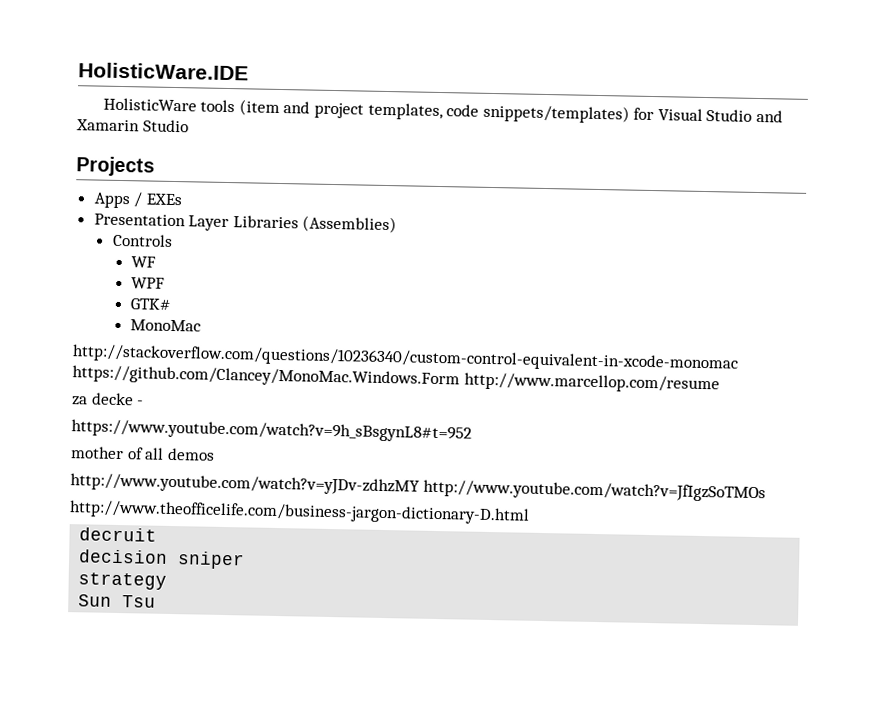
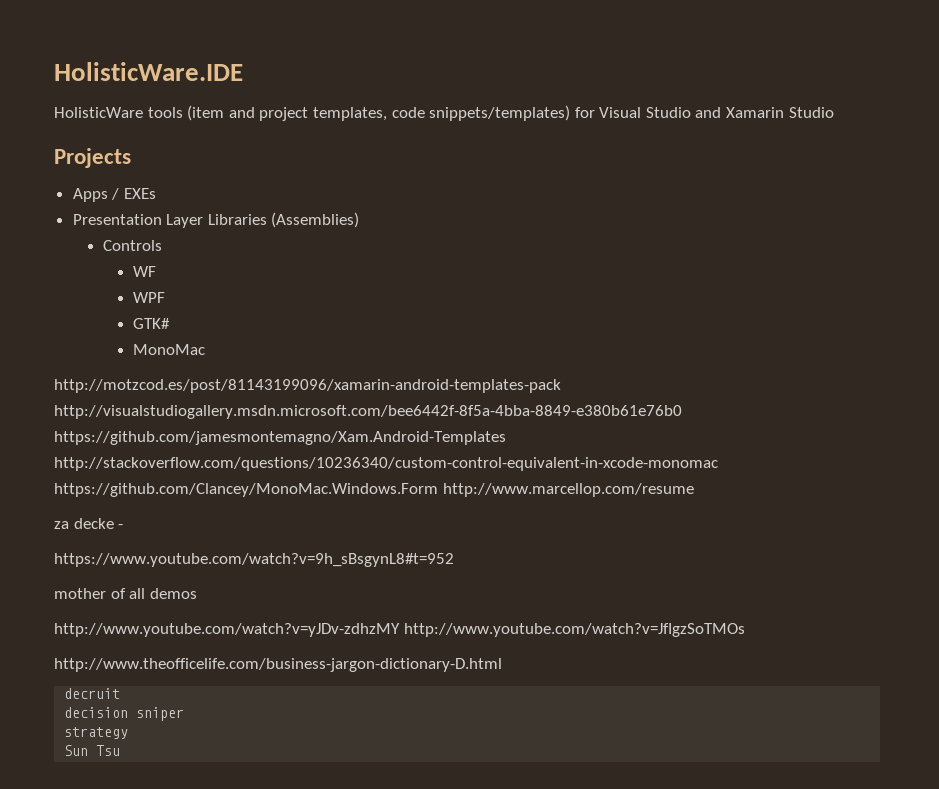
(201, 325) none -> [54,379,561,393] [54,405,682,419] [54,431,506,445] http://motzcod.es/post/81143199096/xamarin-android-templates-pack http://visualstudiogallery.msdn.microsoft.com/bee6442f-8f5a-4bba-8849-e380b61e76b0 https://github.com/jamesmontemagno/Xam.Android-Templates

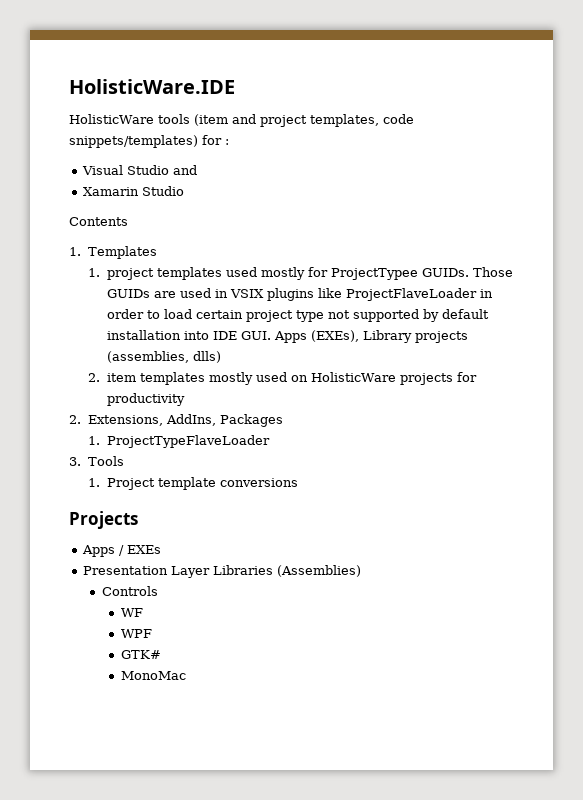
(595, 112) none -> [225,139,229,145] : //
(722, 112) none -> (197, 170) //
(834, 112) none -> [69,217,128,226] [69,246,157,259] [87,267,513,280] [106,288,493,301] [106,309,489,322] [106,330,468,343] [106,351,221,363] [87,372,477,385] [106,393,185,406] [69,414,283,427] [87,435,270,448] [69,456,124,466] [87,477,298,490] // Contents // 1. Templates // 1. project templates used mostly for ProjectTypee GUIDs. Those GUIDs are used in VSIX plugins like ProjectFlaveLoader in order to load certain project type not supported by default installation into IDE GUI. Apps (EXEs), Library projects (assemblies, dlls) // 2. item templates mostly used on HolisticWare projects for productivity // 2. Extensions, AddIns, Packages // 1. ProjectTypeFlaveLoader // 3. Tools // 1. Project template conversions
[54,379,561,393] [54,405,682,419] [54,431,506,445] [54,457,718,471] [54,483,694,497] [54,518,124,529] [54,553,454,567] [54,588,197,599] [54,623,745,637] [54,658,502,672] [64,688,121,699] [64,707,185,721] [64,727,129,739] [64,745,121,756] // http://motzcod.es/post/81143199096/xamarin-android-templates-pack http://visualstudiogallery.msdn.microsoft.com/bee6442f-8f5a-4bba-8849-e380b61e76b0 https://github.com/jamesmontemagno/Xam.Android-Templates http://stackoverflow.com/questions/10236340/custom-control-equivalent-in-xcode-monomac https://github.com/Clancey/MonoMac.Windows.Form http://www.marcellop.com/resume // za decke - // https://www.youtube.com/watch?v=9h_sBsgynL8#t=952 // mother of all demos // http://www.youtube.com/watch?v=yJDv-zdhzMY http://www.youtube.com/watch?v=JfIgzSoTMOs // http://www.theofficelife.com/business-jargon-dictionary-D.html // decruit // decision sniper // strategy // Sun Tsu -> (186, 675) none

